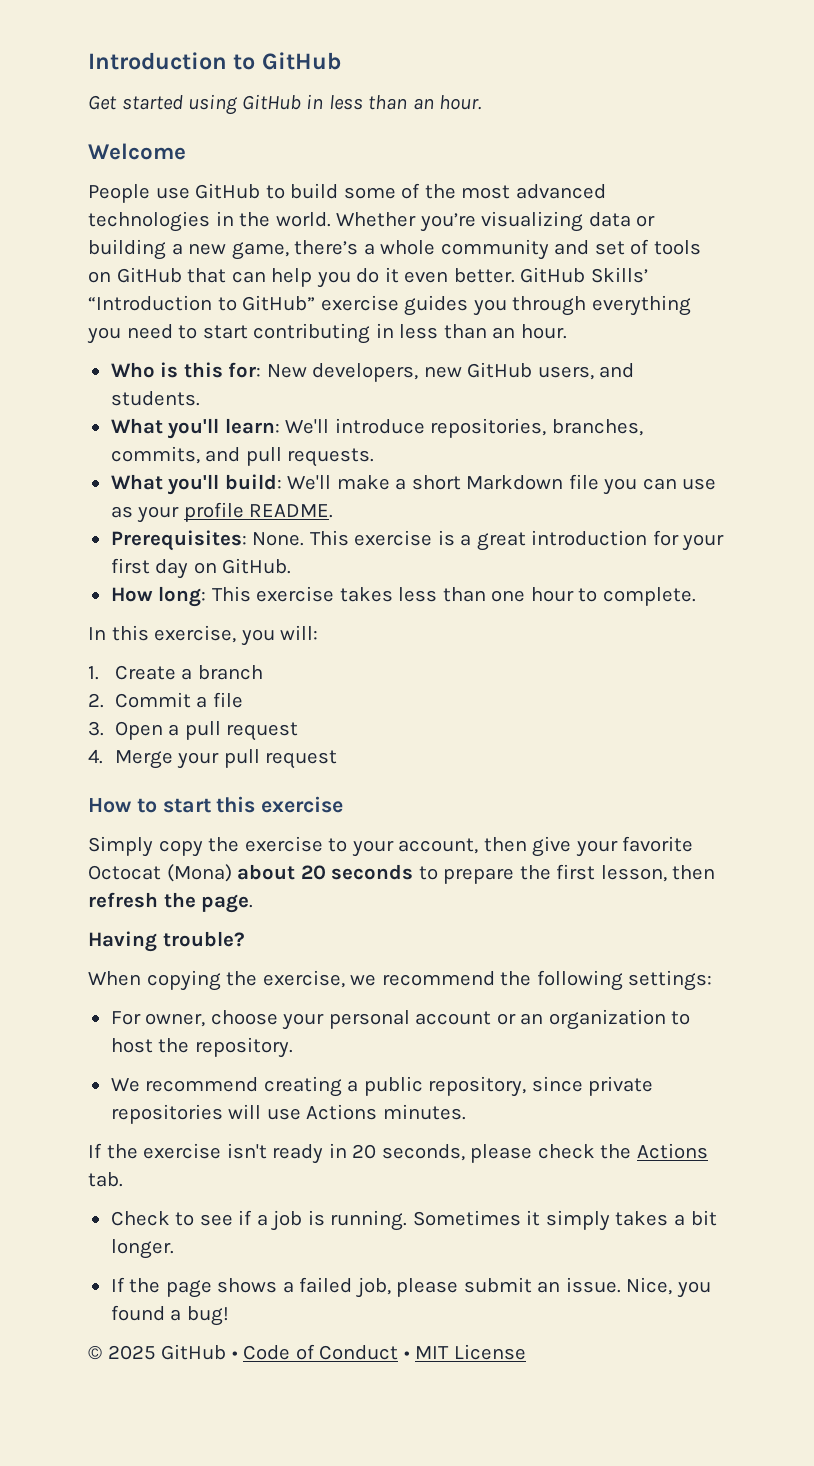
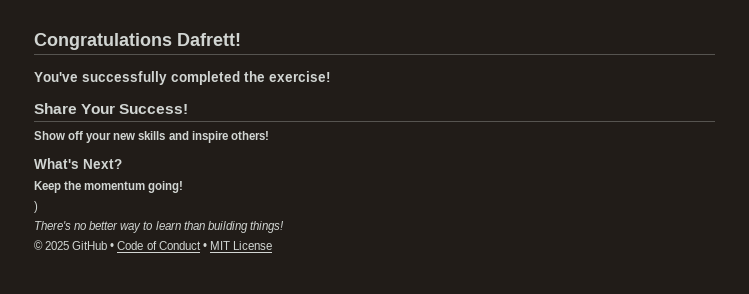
[88,52,341,70] [88,94,482,115] [88,143,186,160] [88,183,606,203] [88,211,656,232] [88,239,701,260] [88,267,648,288] [88,295,691,316] [87,323,567,344] [110,362,635,382] [110,391,200,406] [110,418,643,439] [110,446,375,467] [110,474,717,495] [110,502,334,523] [110,530,725,551] [110,558,292,579] [110,586,696,607] [88,625,319,646] [88,665,263,680] [88,692,243,708] [88,721,299,741] [88,749,338,769] [88,796,344,813] [88,836,694,857] [88,864,716,884] [88,892,254,913] [88,931,245,952] [88,970,713,991] [110,1009,691,1030] [110,1037,293,1058] [110,1076,654,1097] [110,1104,466,1124] [88,1143,708,1164] [88,1172,123,1187] [110,1210,717,1231] [110,1239,174,1259] [110,1277,711,1298] [110,1305,229,1326] Introduction to GitHub // Get started using GitHub in less than an hour. // Welcome // People use GitHub to build some of the most advanced technologies in the world. Whether you’re visualizing data or building a new game, there’s a whole community and set of tools on GitHub that can help you do it even better. GitHub Skills’ “Introduction to GitHub” exercise guides you through everything you need to start contributing in less than an hour. // Who is this for: New developers, new GitHub users, and students. // What you'll learn: We'll introduce repositories, branches, commits, and pull requests. // What you'll build: We'll make a short Markdown file you can use as your profile README. // Prerequisites: None. This exercise is a great introduction for your first day on GitHub. // How long: This exercise takes less than one hour to complete. // In this exercise, you will: // 1. Create a branch // 2. Commit a file // 3. Open a pull request // 4. Merge your pull request // How to start this exercise // Simply copy the exercise to your account, then give your favorite Octocat (Mona) about 20 seconds to prepare the first lesson, then refresh the page. // Having trouble? // When copying the exercise, we recommend the following settings: // For owner, choose your personal account or an organization to host the repository. // We recommend creating a public repository, since private repositories will use Actions minutes. // If the exercise isn't ready in 20 seconds, please check the Actions tab. // Check to see if a job is running. Sometimes it simply takes a bit longer. // If the page shows a failed job, please submit an issue. Nice, you found a bug! -> [34,33,241,50] [34,71,331,85] [34,103,189,114] [34,131,269,143] [34,158,122,169] [34,181,184,193] [34,201,38,213] [34,221,284,233] Congratulations Dafrett! // You've successfully completed the exercise! // Share Your Success! // Show off your new skills and inspire others! // What's Next? // Keep the momentum going! // ) // There's no better way to learn than building things!

